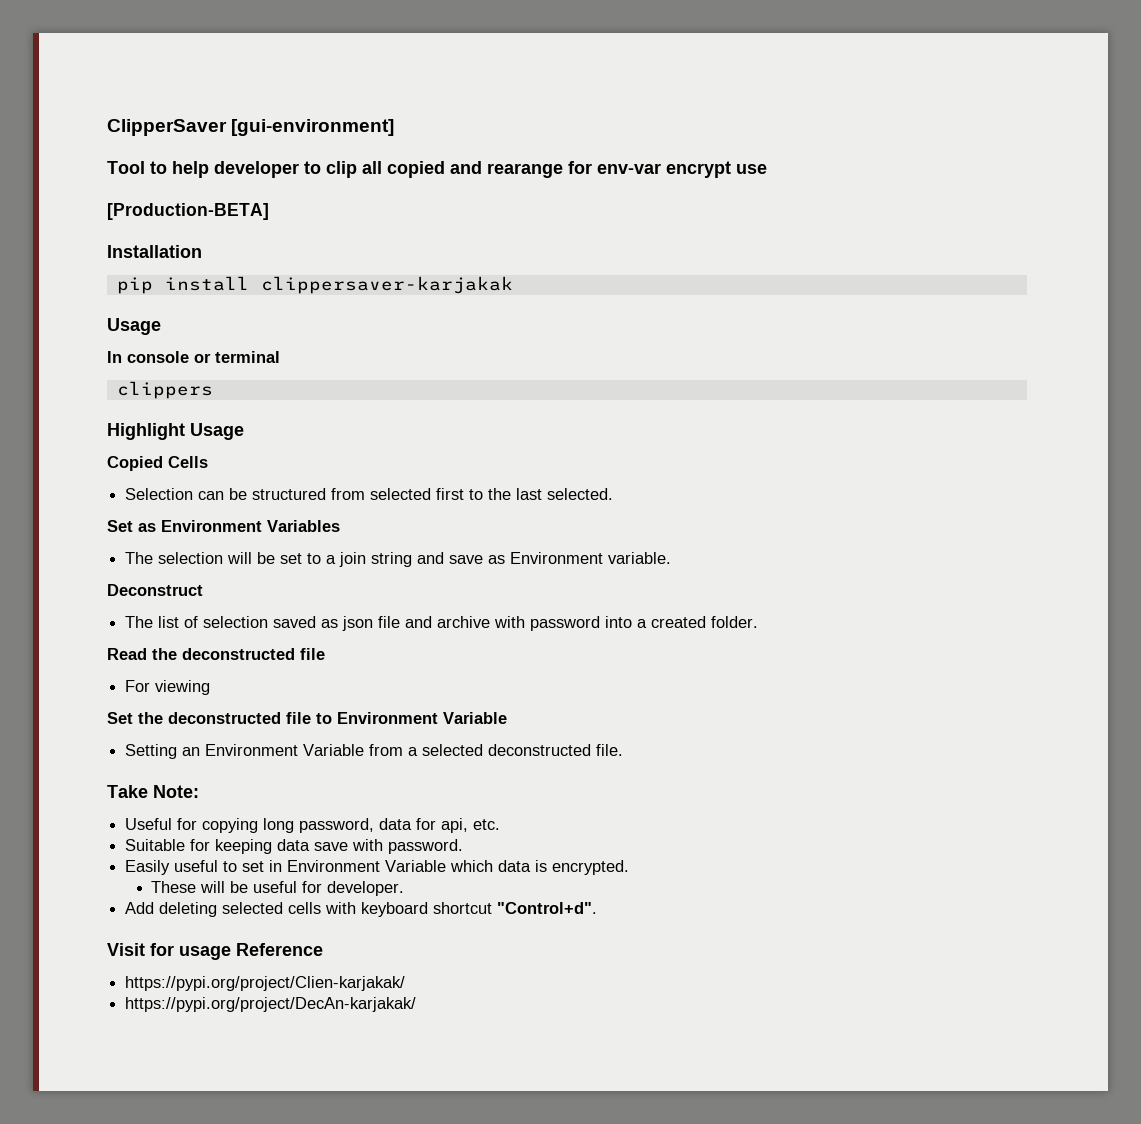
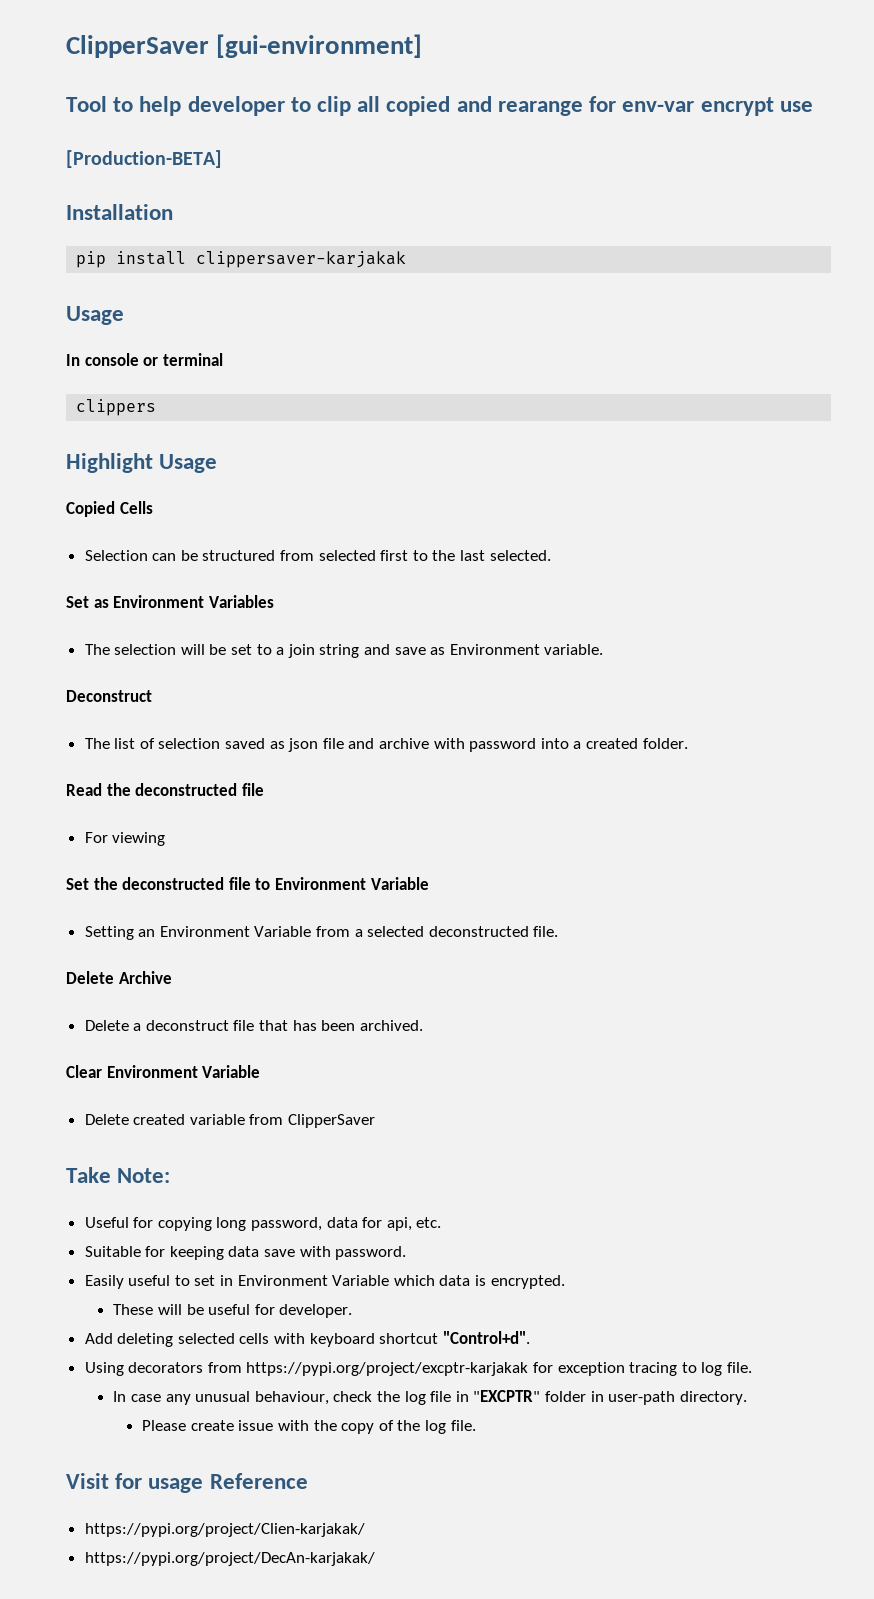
(624, 750) none -> [66,971,172,984] [84,1020,423,1031] [66,1065,261,1078] [84,1114,376,1128] // Delete Archive // Delete a deconstruct file that has been archived. // Clear Environment Variable // Delete created variable from ClipperSaver
(598, 908) none -> [84,1362,753,1376] [113,1390,747,1405] [142,1420,476,1434] // Using decorators from https://pypi.org/project/excptr-karjakak for exception tracing to log file. // In case any unusual behaviour, check the log file in "EXCPTR" folder in user-path directory. // Please create issue with the copy of the log file.

